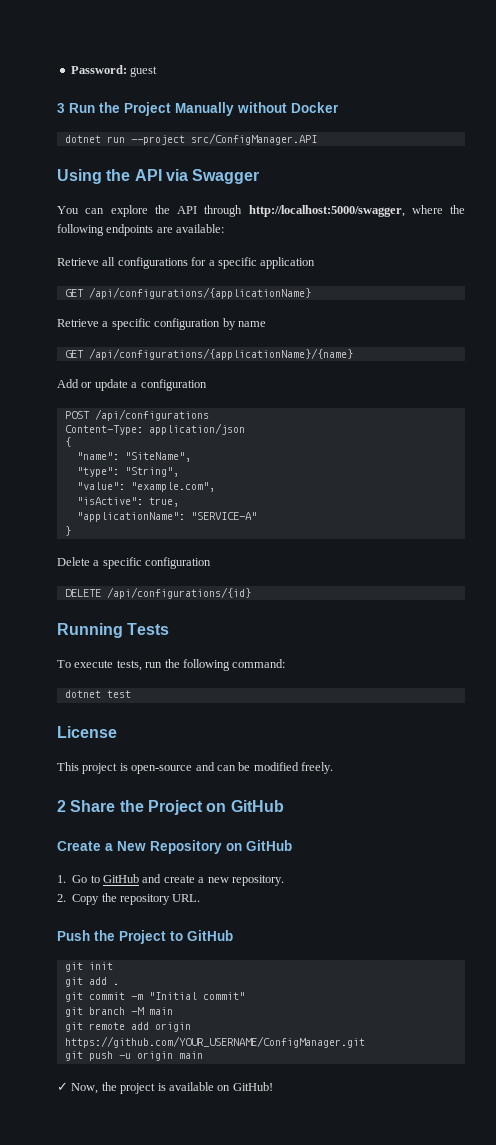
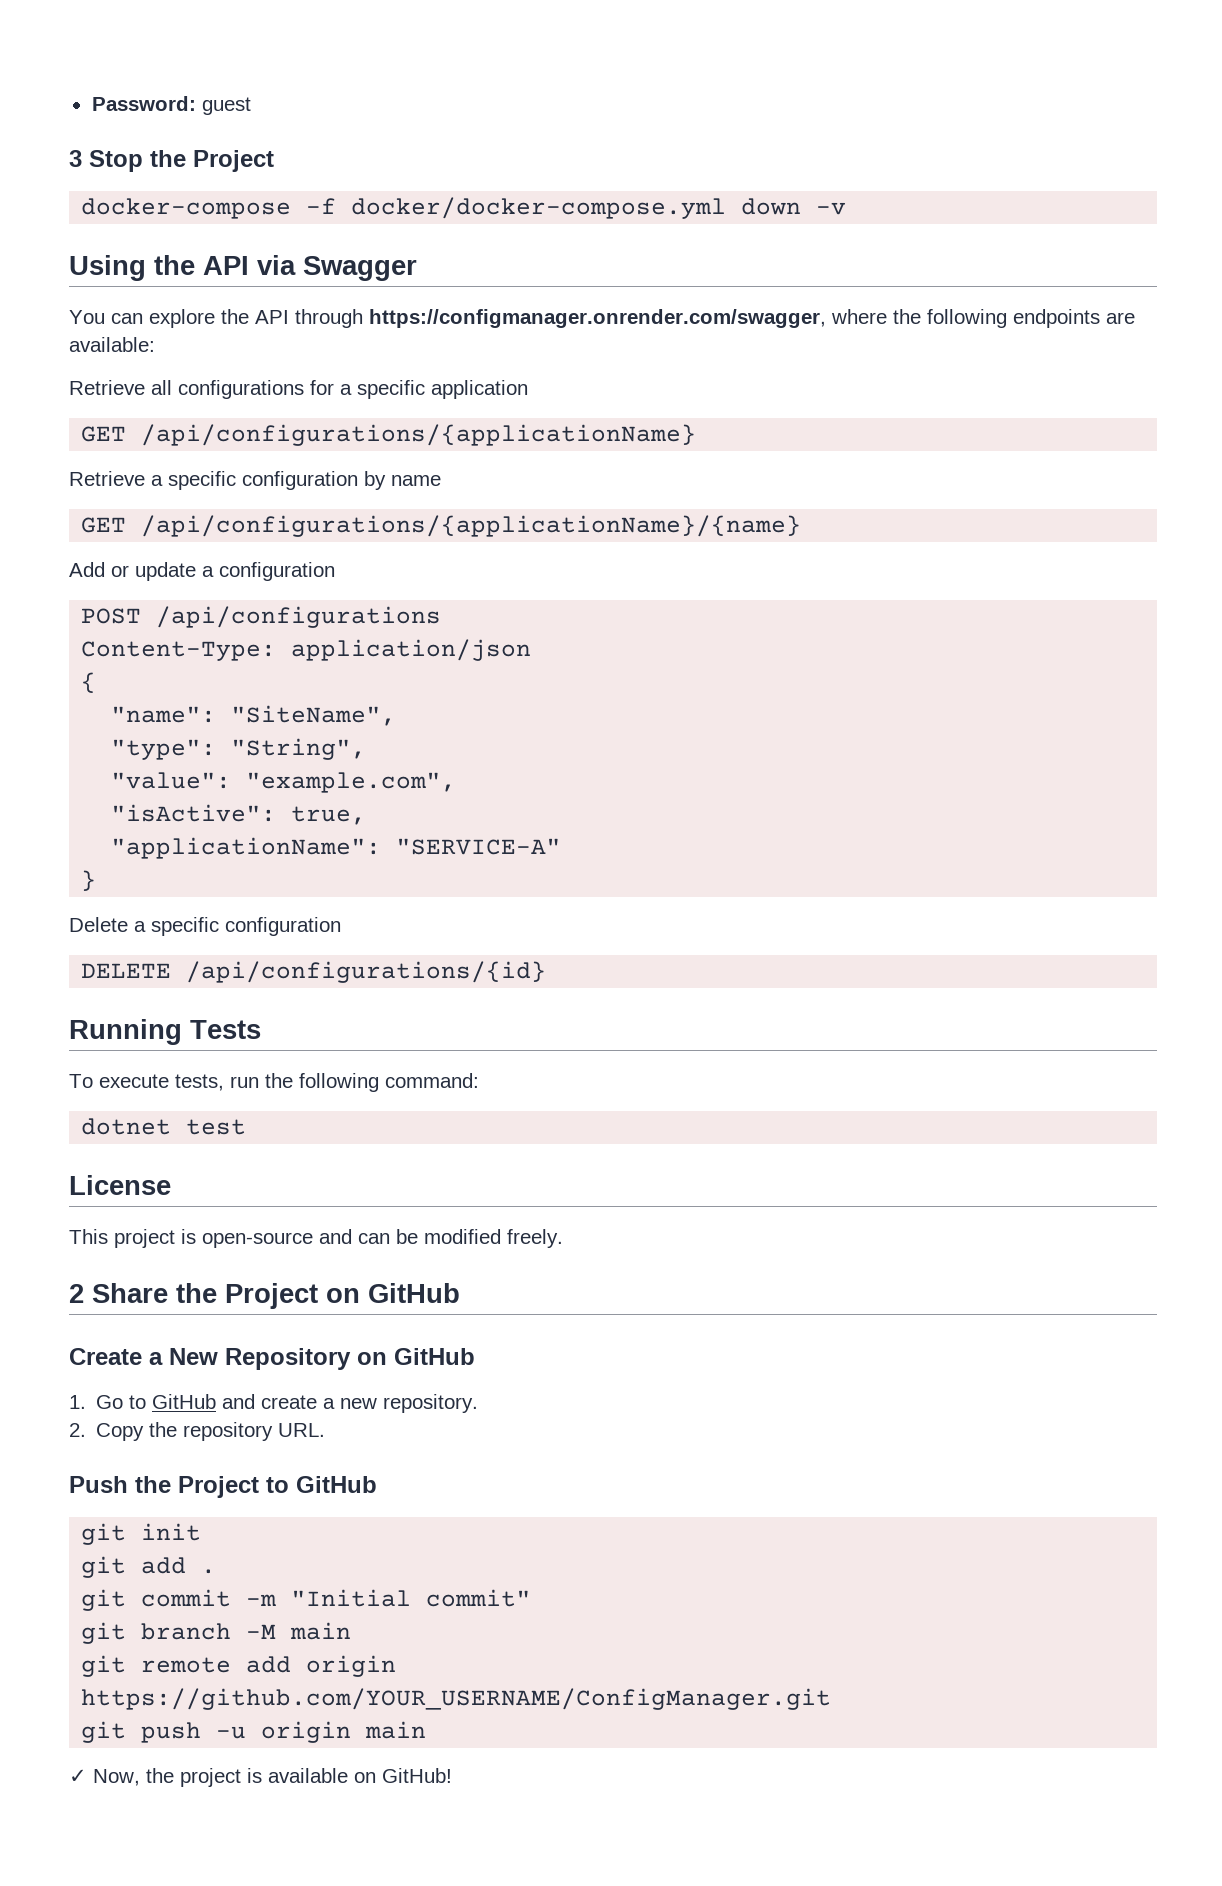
[69,102,339,116] [64,133,317,145] Run the Project Manually without Docker // dotnet run --project src/ConfigManager.API -> [89,150,274,172] [81,197,847,219] Stop the Project // docker-compose -f docker/docker-compose.yml down -v
[248,205,405,217] http://localhost:5000/swagger, -> [369,309,826,328] https://configmanager.onrender.com/swagger,

